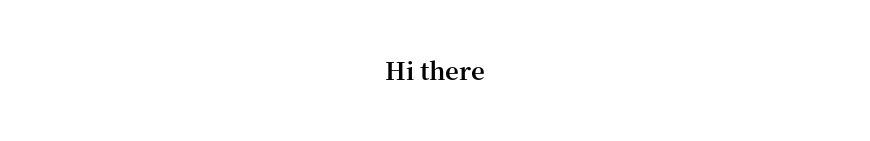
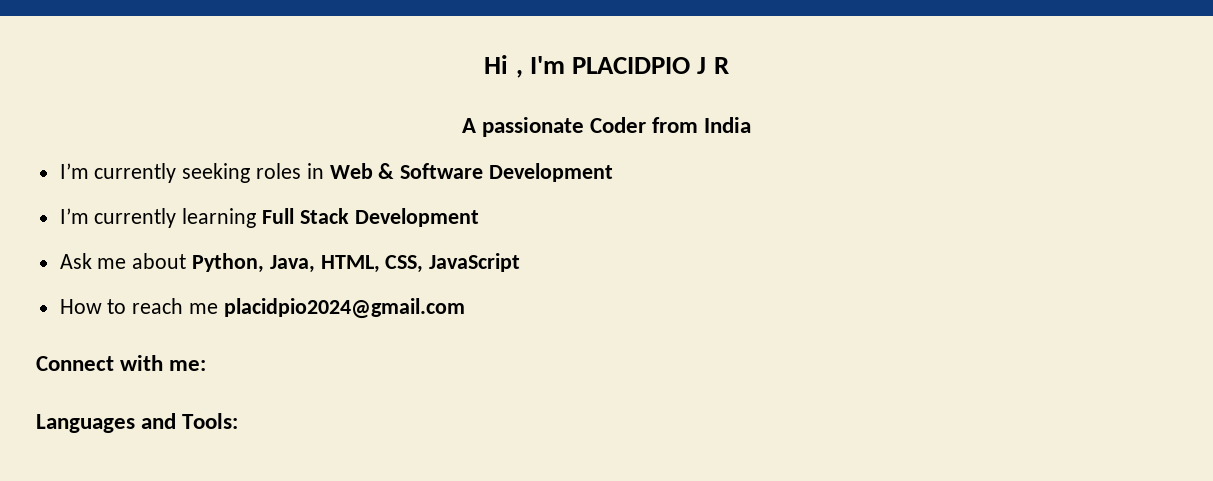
[420,60,486,80] there -> [515,56,729,78] [461,117,752,137] [59,163,614,183] [59,208,479,228] [59,253,521,273] [59,298,465,319] [36,355,207,371] [36,413,239,433] , I'm PLACIDPIO J R // A passionate Coder from India // I’m currently seeking roles in Web & Software Development // I’m currently learning Full Stack Development // Ask me about Python, Java, HTML, CSS, JavaScript // How to reach me placidpio2024@gmail.com // Connect with me: // Languages and Tools:

